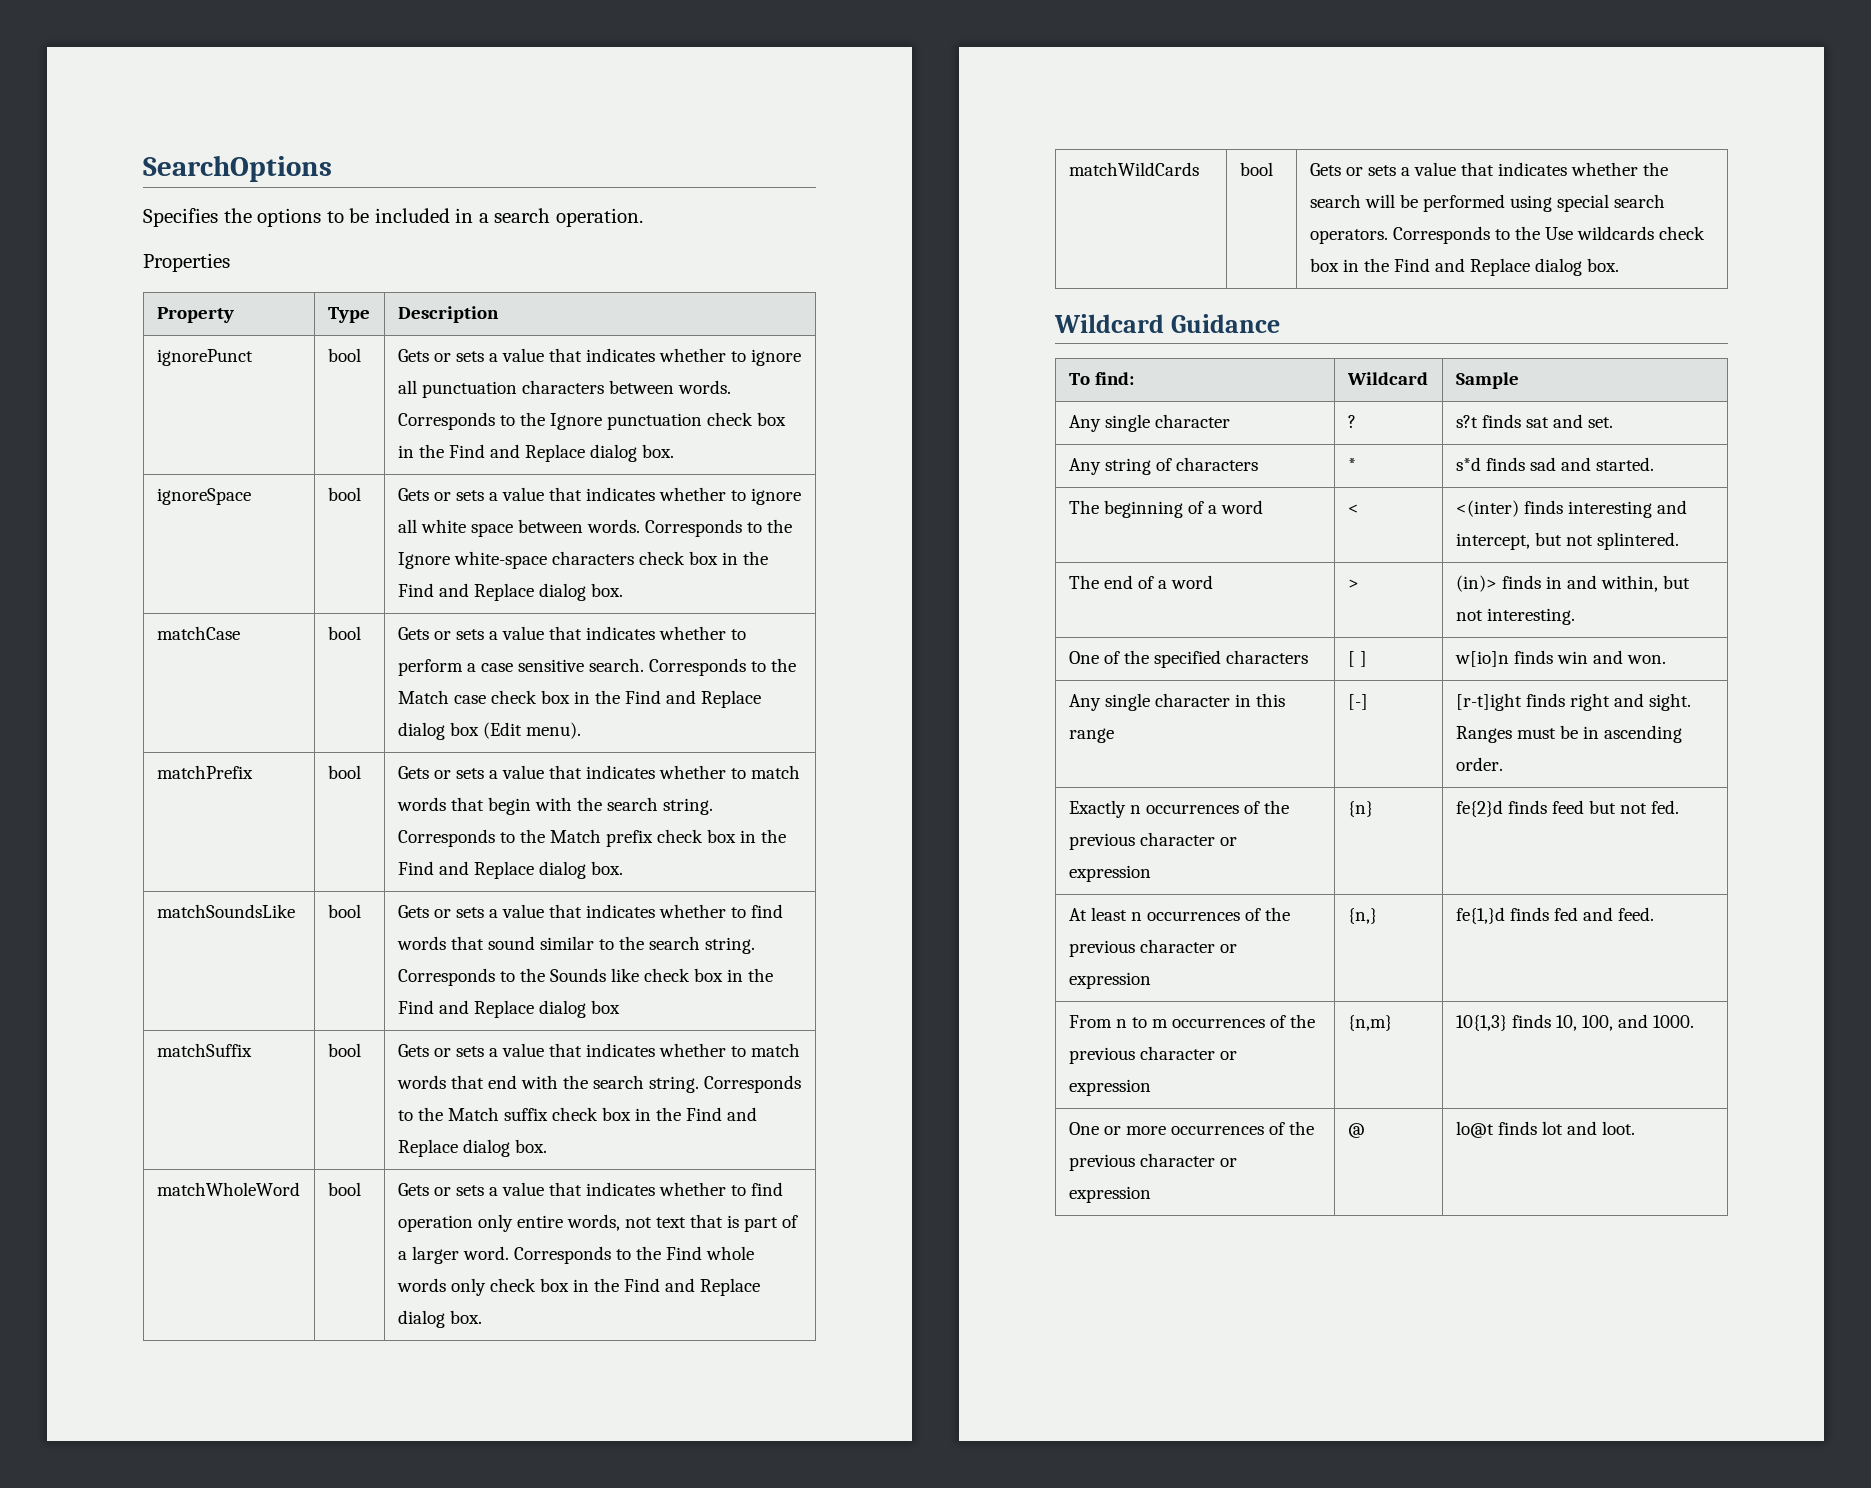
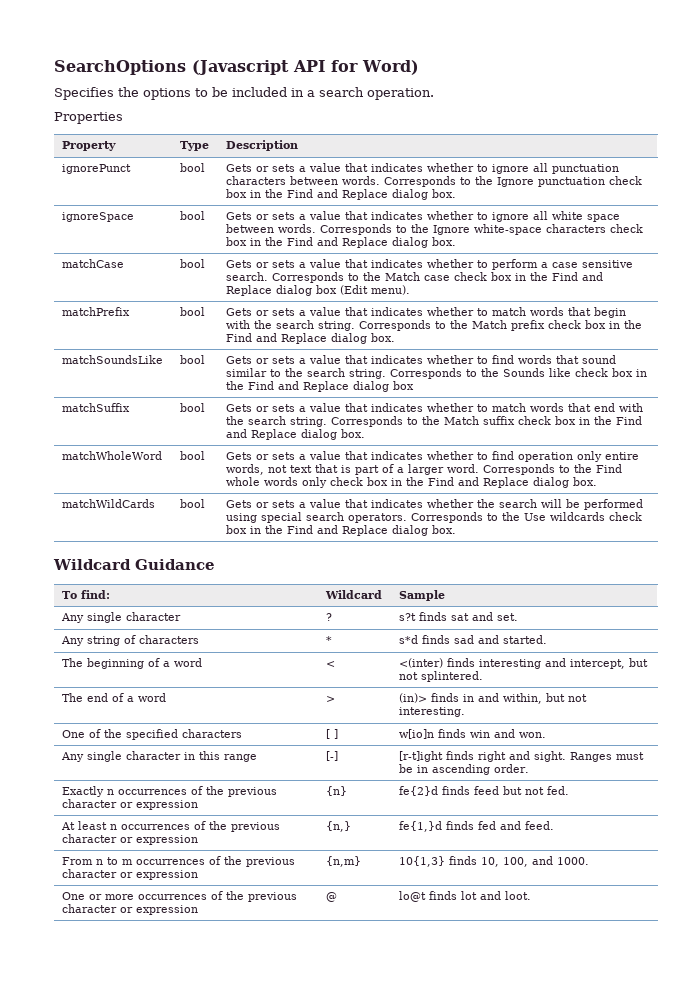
(332, 168) none -> [192,60,419,75] (Javascript API for Word)

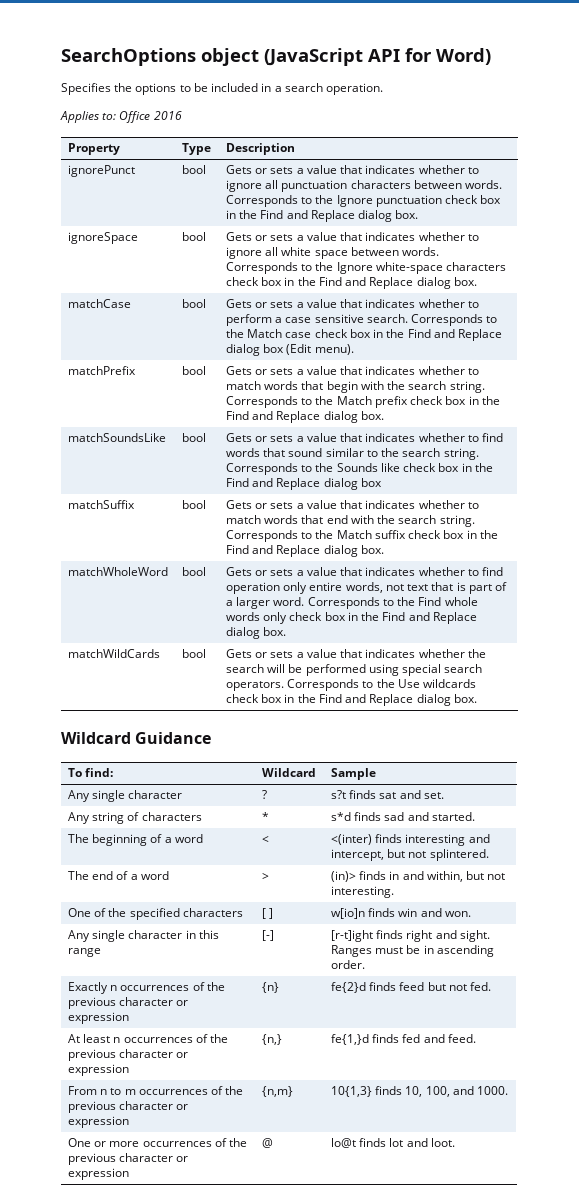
[192,60,289,75] (Javascript -> [201,48,363,66] object (JavaScript
[54,112,123,124] Properties -> [60,111,182,123] Applies to: Office 2016

